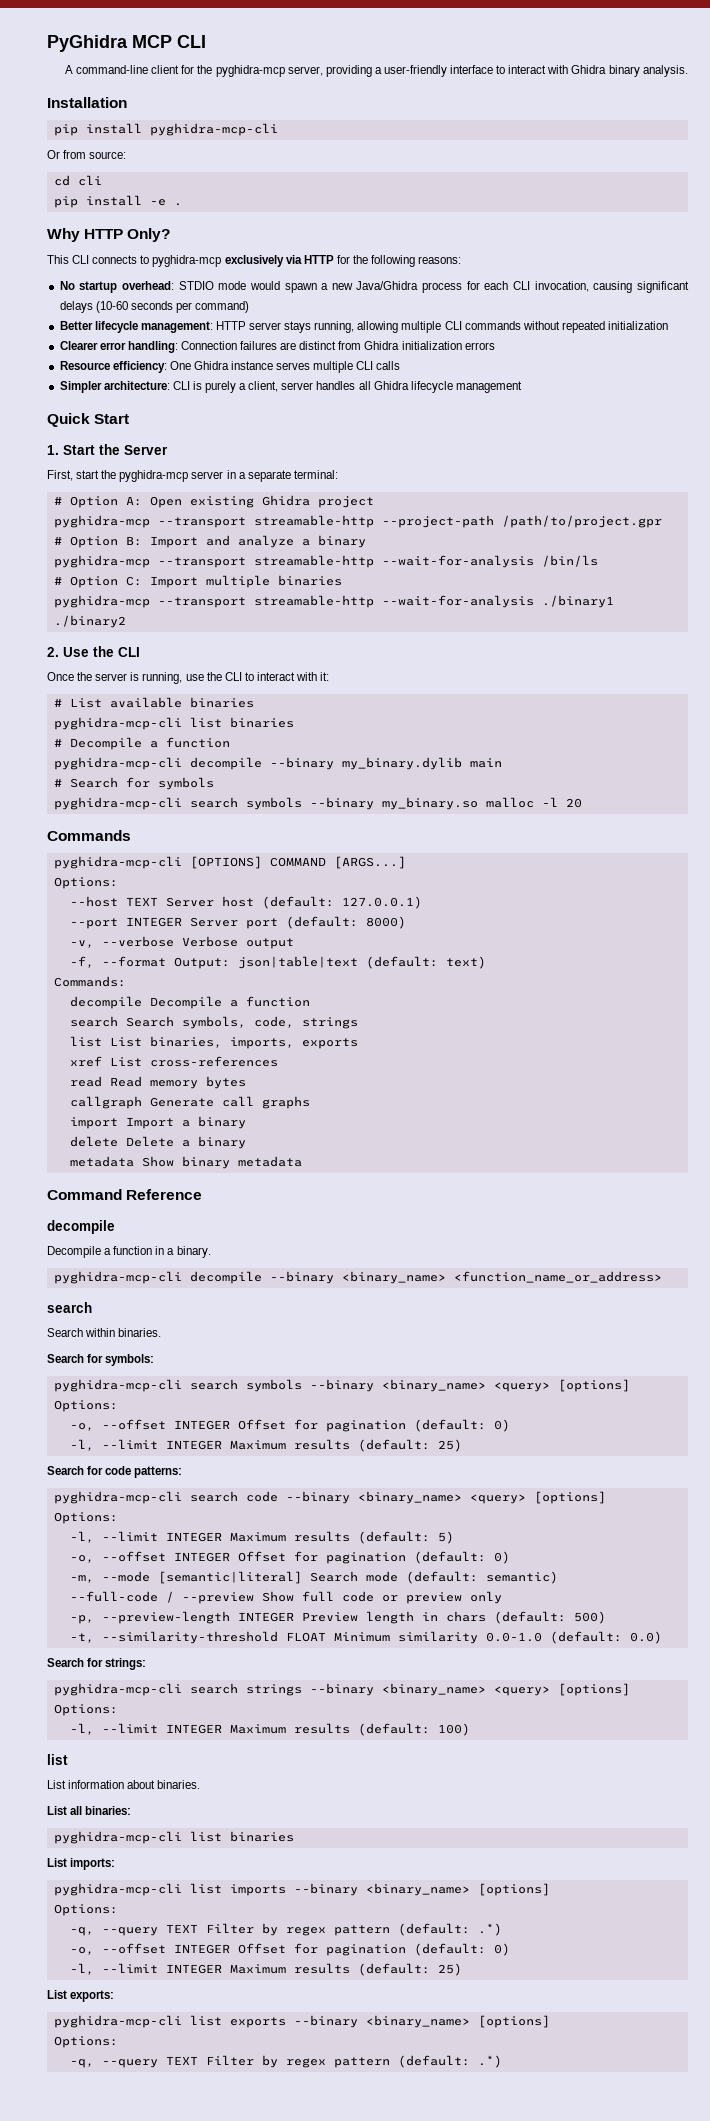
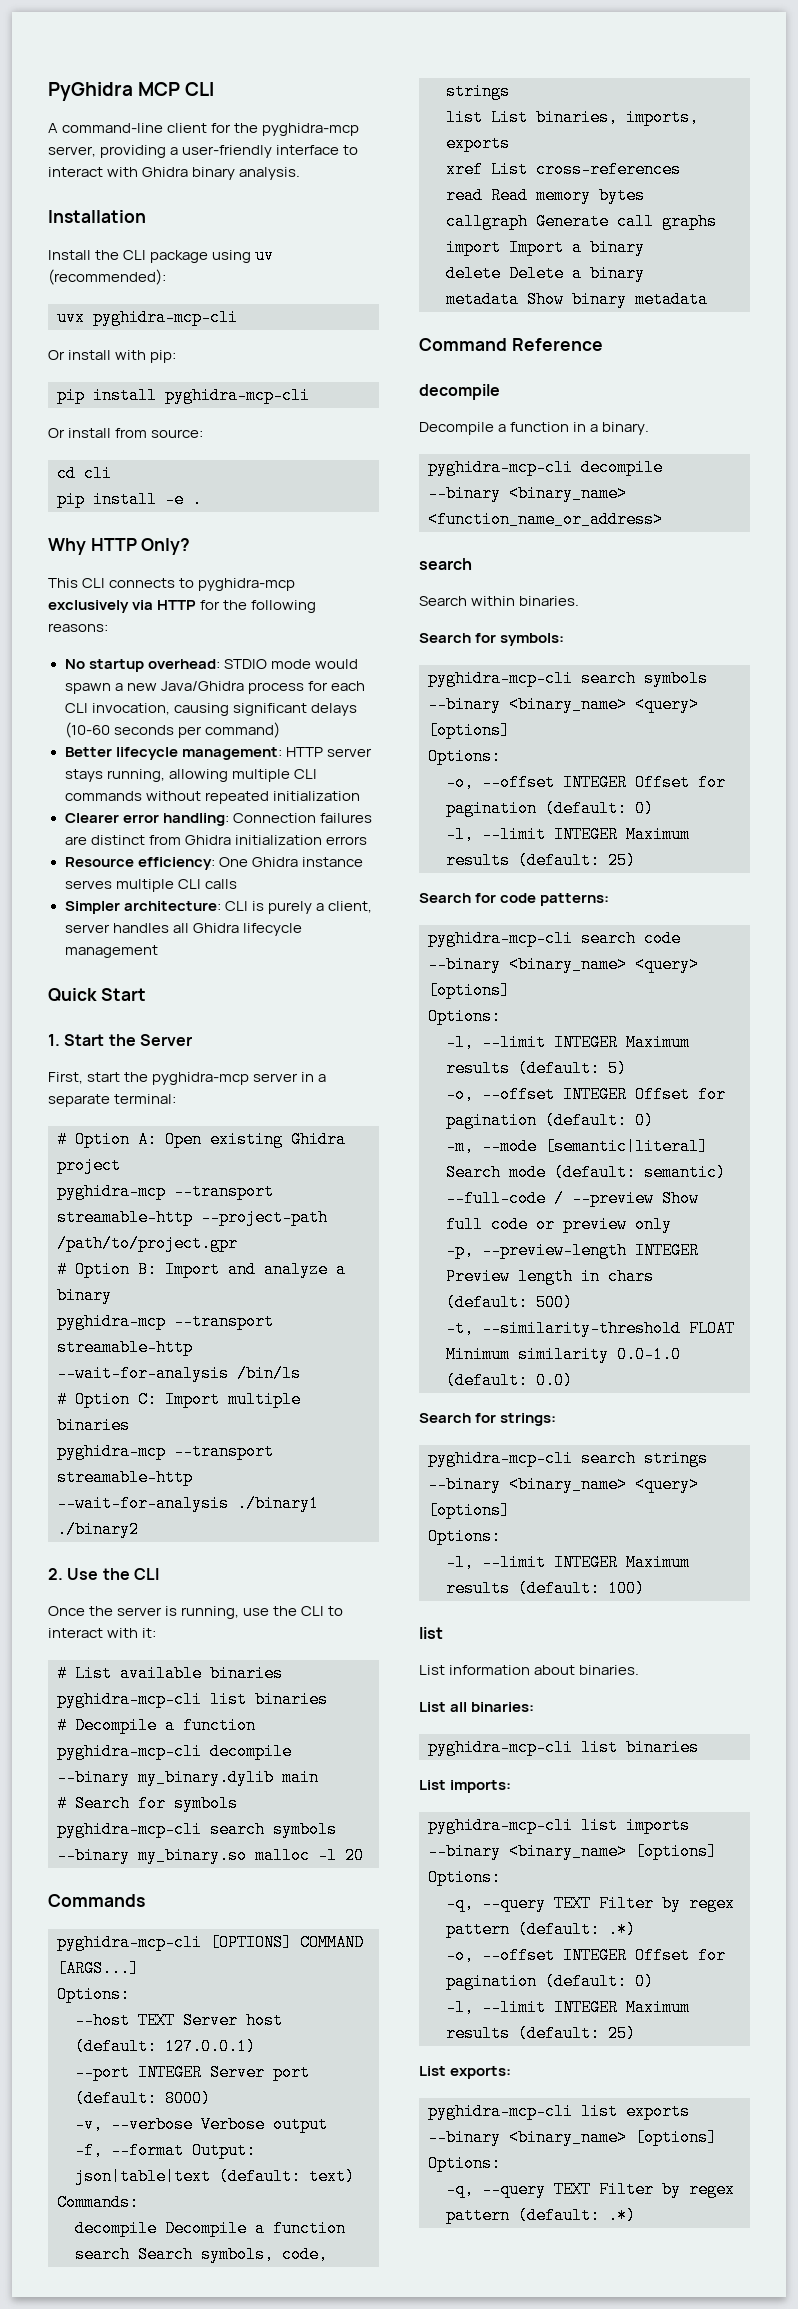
(127, 102) none -> [48,247,275,264] [48,269,166,285] [57,309,238,326] [48,350,177,363] // Install the CLI package using uv (recommended): // uvx pyghidra-mcp-cli // Or install with pip:
(60, 154) none -> [68,428,112,438] install

